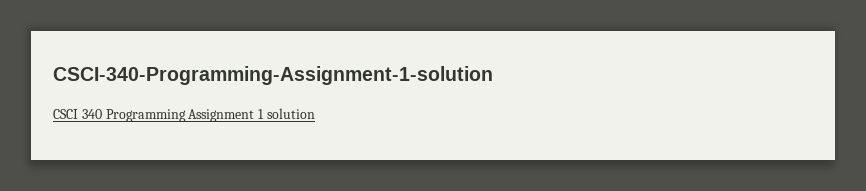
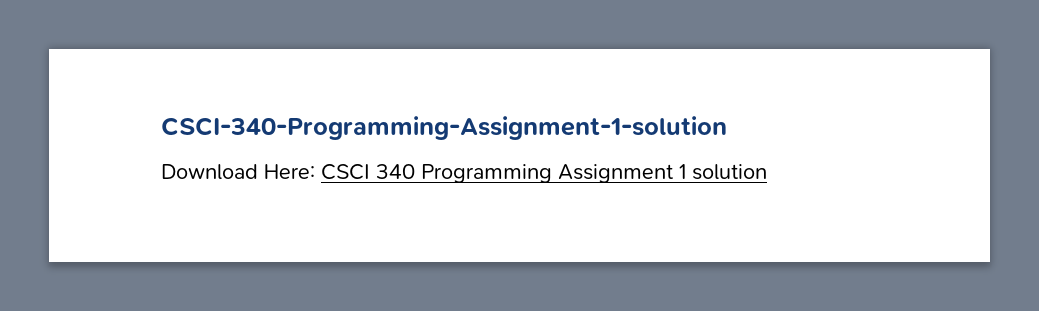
(493, 75) none -> [161,164,315,180] Download Here:

